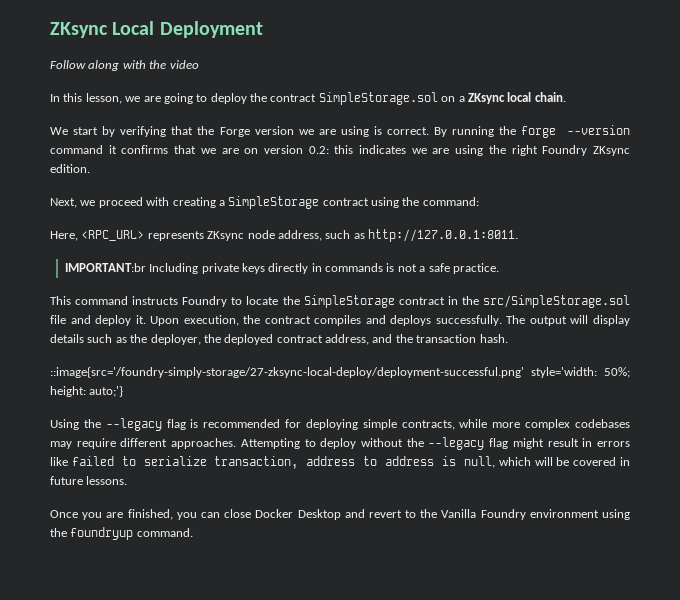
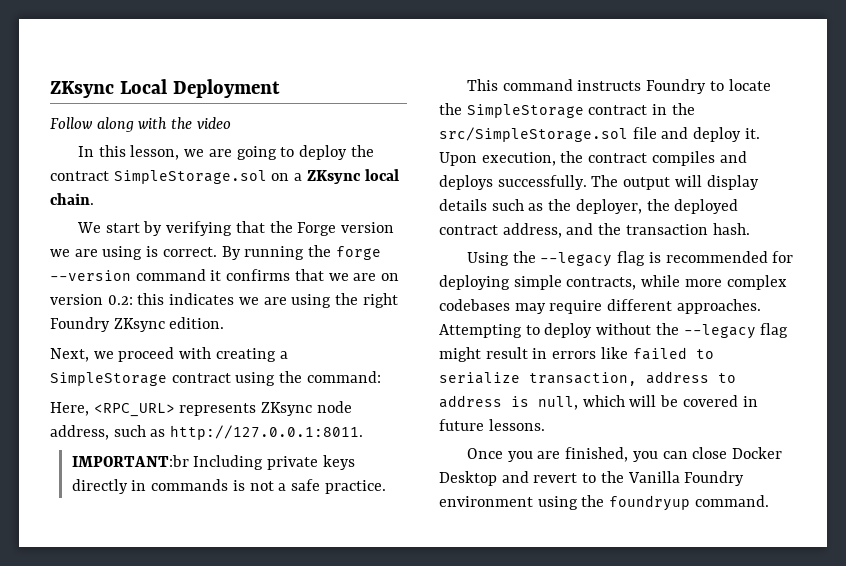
[50,367,630,378] [50,386,124,397] // ::image{src='/foundry-simply-storage/27-zksync-local-deploy/deployment-successful.png' style='width: 50%; height: auto;'} -> (750, 229) none

